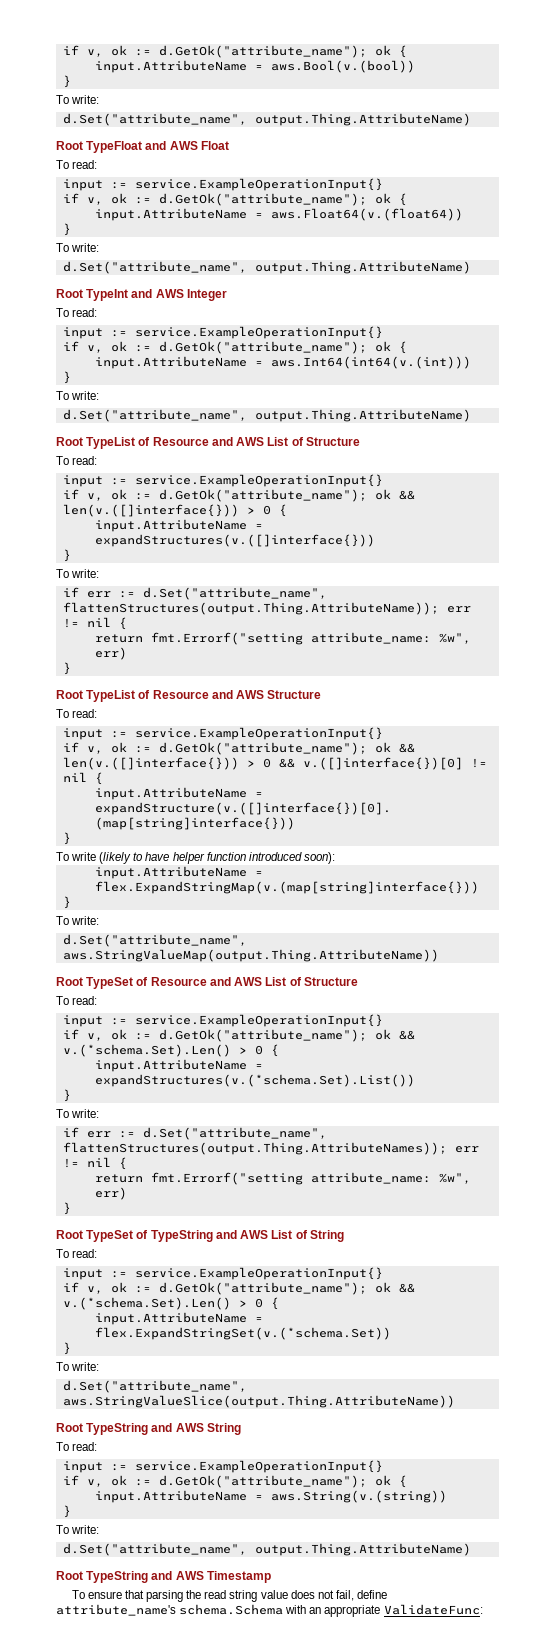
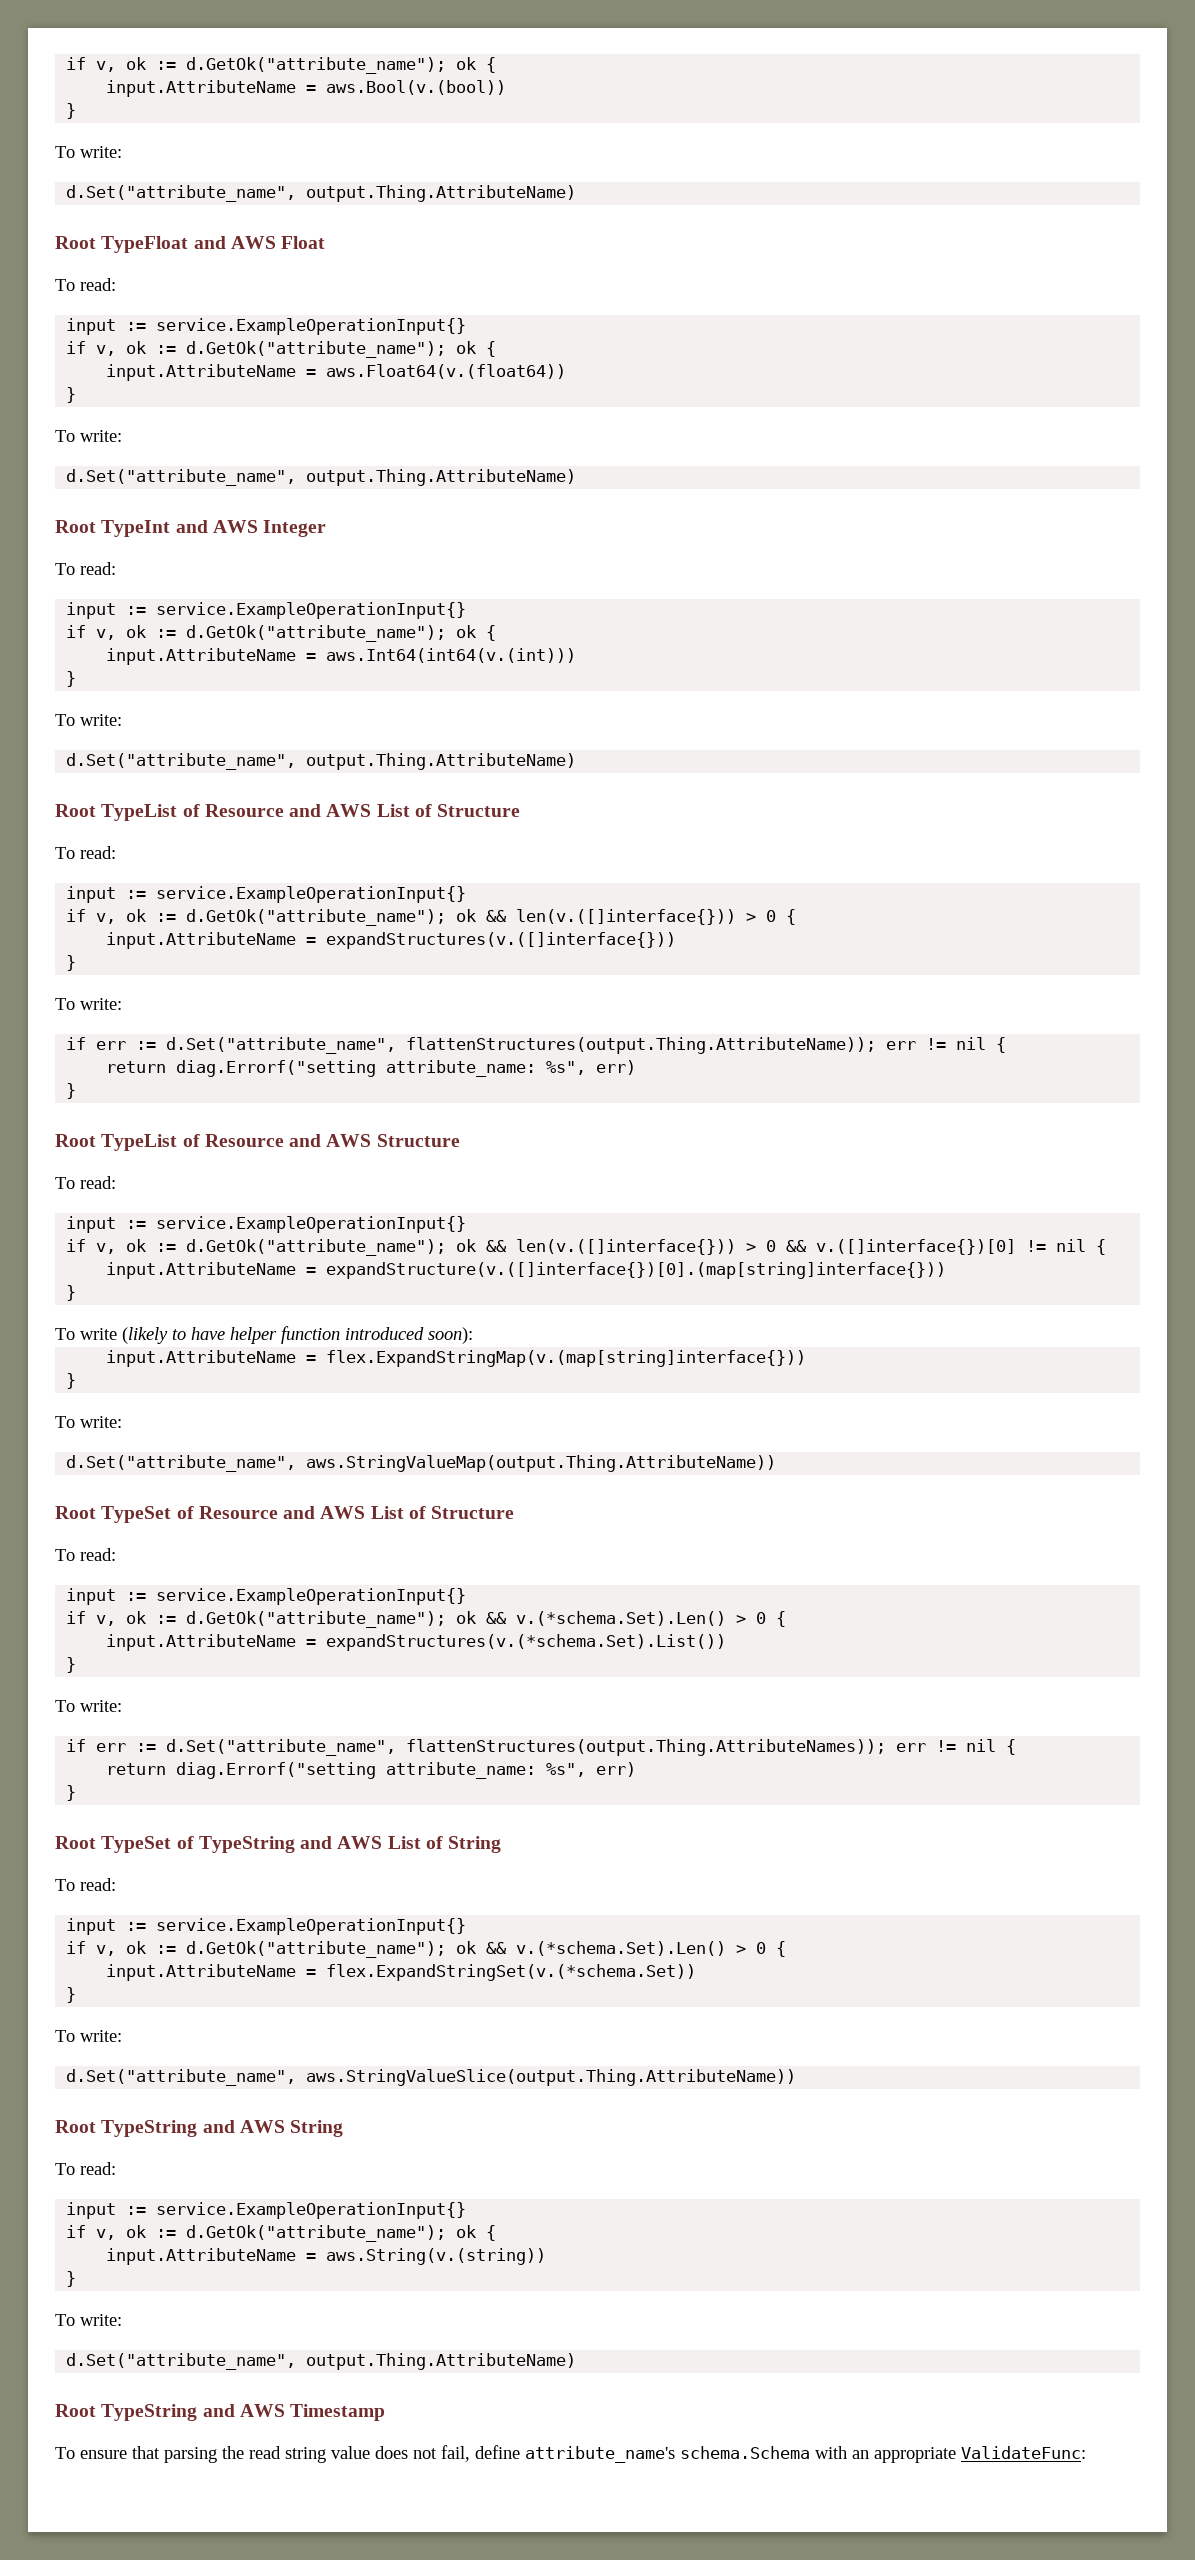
[150,632,471,645] fmt.Errorf("setting attribute_name: %w", -> [176,1060,587,1077] diag.Errorf("setting attribute_name: %s",
[150,1172,471,1185] fmt.Errorf("setting attribute_name: %w", -> [176,1762,587,1779] diag.Errorf("setting attribute_name: %s",

